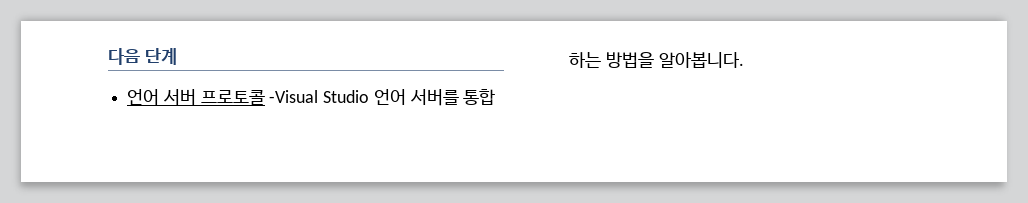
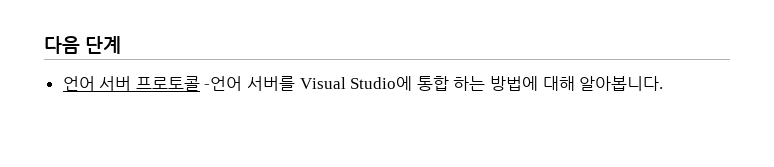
[269,89,496,106] [569,52,654,68] -Visual Studio 언어 서버를 통합 하는 방법을 -> [204,76,575,91] -언어 서버를 Visual Studio에 통합 하는 방법에 대해

